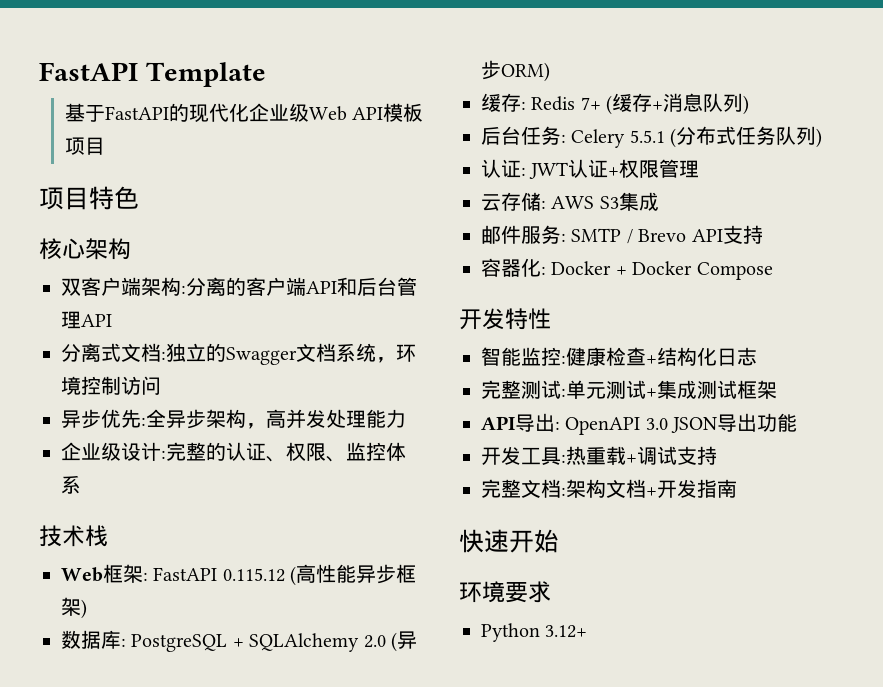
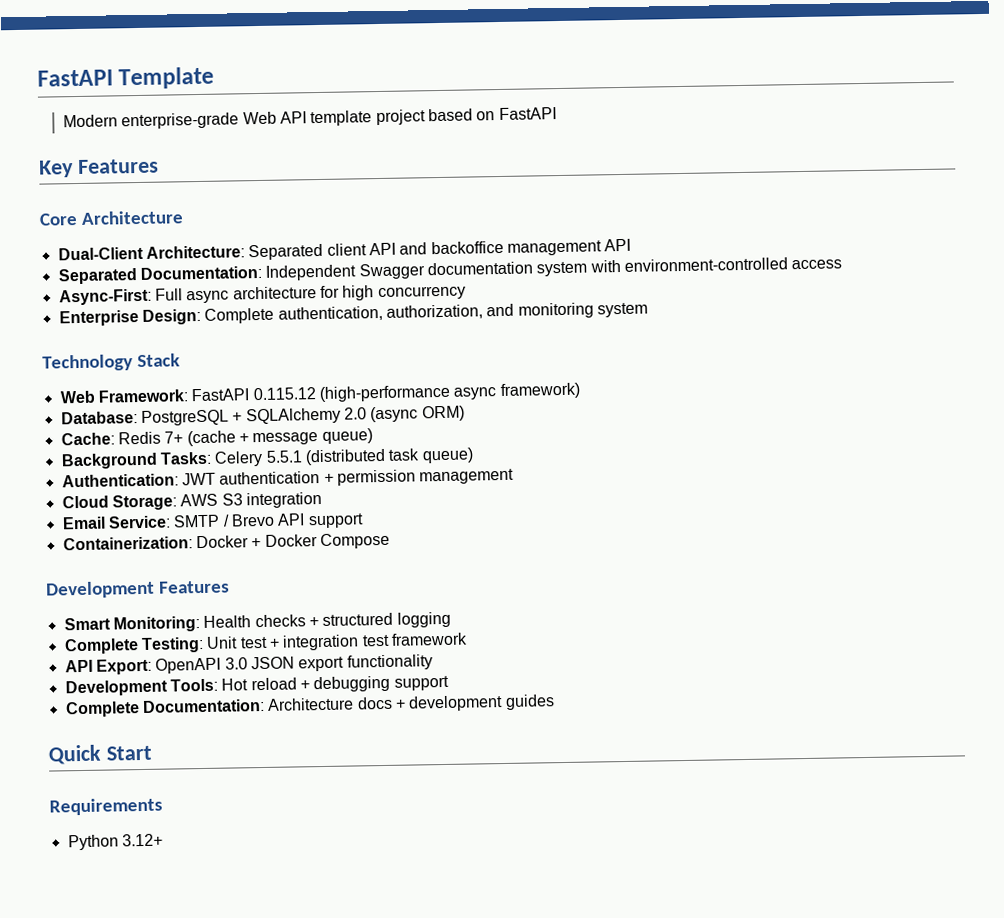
[64,103,424,123] [64,137,105,155] [39,186,139,210] [39,238,131,260] [61,277,417,296] [61,311,112,329] [61,343,416,365] [61,376,161,395] [61,409,406,429] [61,442,406,462] [61,475,81,494] [39,525,108,547] [61,564,417,586] [61,597,87,619] [61,630,126,649] 基于FastAPI的现代化企业级Web API模板项目 // 项目特色 // 核心架构 // 双客户端架构:分离的客户端API和后台管理API // 分离式文档:独立的Swagger文档系统，环境控制访问 // 异步优先:全异步架构，高并发处理能力 // 企业级设计:完整的认证、权限、监控体系 // 技术栈 // Web框架: FastAPI 0.115.12 (高性能异步框架) // 数据库: -> [63,107,557,130] [38,158,159,178] [39,210,185,226] [57,238,632,261] [57,257,843,285] [58,285,466,306] [58,302,648,327] [42,353,181,372] [59,382,580,404] [60,411,138,425] Modern enterprise-grade Web API template project based on FastAPI // Key Features // Core Architecture // Dual-Client Architecture: Separated client API and backoffice management API // Separated Documentation: Independent Swagger documentation system with environment-controlled access // Async-First: Full async architecture for high concurrency // Enterprise Design: Complete authentication, authorization, and monitoring system // Technology Stack // Web Framework: FastAPI 0.115.12 (high-performance async framework) // Database:
[391,631,417,652] [481,60,501,80] (异步 -> [370,406,419,423] (async
[481,93,750,115] [481,126,823,148] [481,159,700,179] [481,192,659,211] [481,225,566,244] 缓存: Redis 7+ (缓存+消息队列) // 后台任务: Celery 5.5.1 (分布式任务队列) // 认证: JWT认证+权限管理 // 云存储: AWS S3集成 // 邮件服务: -> [60,428,373,447] [60,447,474,470] [61,468,515,488] [61,491,322,511] [61,515,171,530] Cache: Redis 7+ (cache + message queue) // Background Tasks: Celery 5.5.1 (distributed task queue) // Authentication: JWT authentication + permission management // Cloud Storage: AWS S3 integration // Email Service:
[722,225,763,244] [481,258,546,277] 支持 // 容器化: -> [307,513,364,529] [62,536,193,551] support // Containerization:
[459,308,551,330] [481,347,757,366] [481,380,777,399] [481,413,560,432] 开发特性 // 智能监控:健康检查+结构化日志 // 完整测试:单元测试+集成测试框架 // API导出: -> [45,580,231,599] [63,611,451,633] [63,632,468,655] [64,658,152,675] Development Features // Smart Monitoring: Health checks + structured logging // Complete Testing: Unit test + integration test framework // API Export:
[717,413,798,432] [481,446,717,465] [481,479,737,498] [459,529,559,553] [459,581,551,603] 导出功能 // 开发工具:热重载+调试支持 // 完整文档:架构文档+开发指南 // 快速开始 // 环境要求 -> [298,654,433,672] [64,675,449,697] [64,694,555,718] [48,744,152,765] [49,797,163,816] export functionality // Development Tools: Hot reload + debugging support // Complete Documentation: Architecture docs + development guides // Quick Start // Requirements

